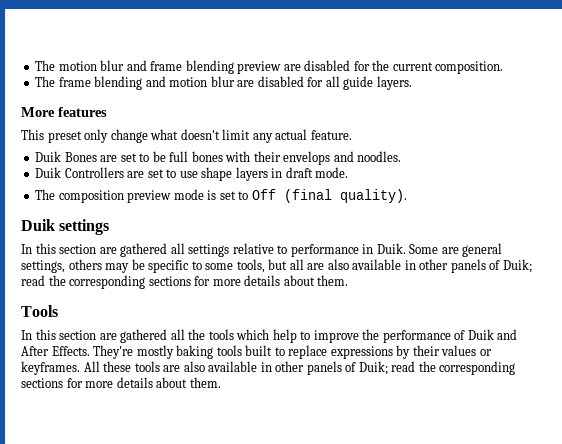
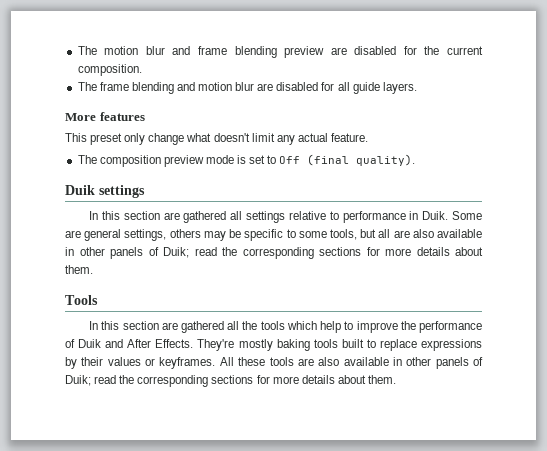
[35,151,402,165] [35,167,349,181] // Duik Bones are set to be full bones with their envelops and noodles. // Duik Controllers are set to use shape layers in draft mode. -> (368, 137) none

